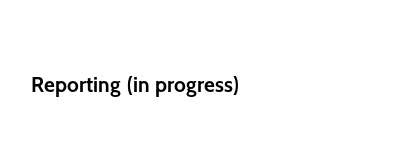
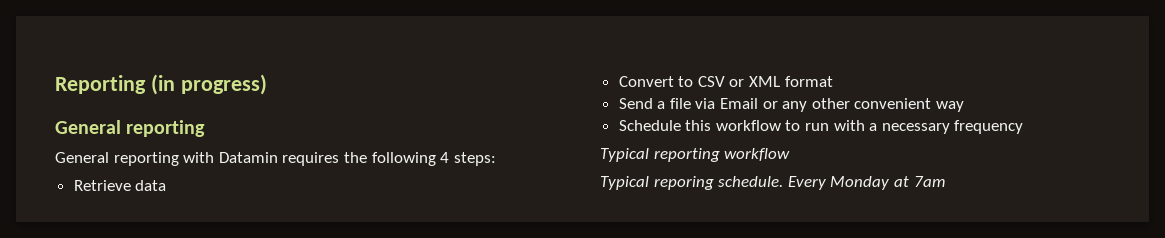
(240, 86) none -> [55,120,206,137] [55,152,496,166] [73,180,167,191] [618,76,833,87] [618,98,965,112] [618,120,1024,134] [600,148,791,162] [600,176,945,190] // General reporting // General reporting with Datamin requires the following 4 steps: // Retrieve data // Convert to CSV or XML format // Send a file via Email or any other convenient way // Schedule this workflow to run with a necessary frequency // Typical reporting workflow // Typical reporing schedule. Every Monday at 7am

